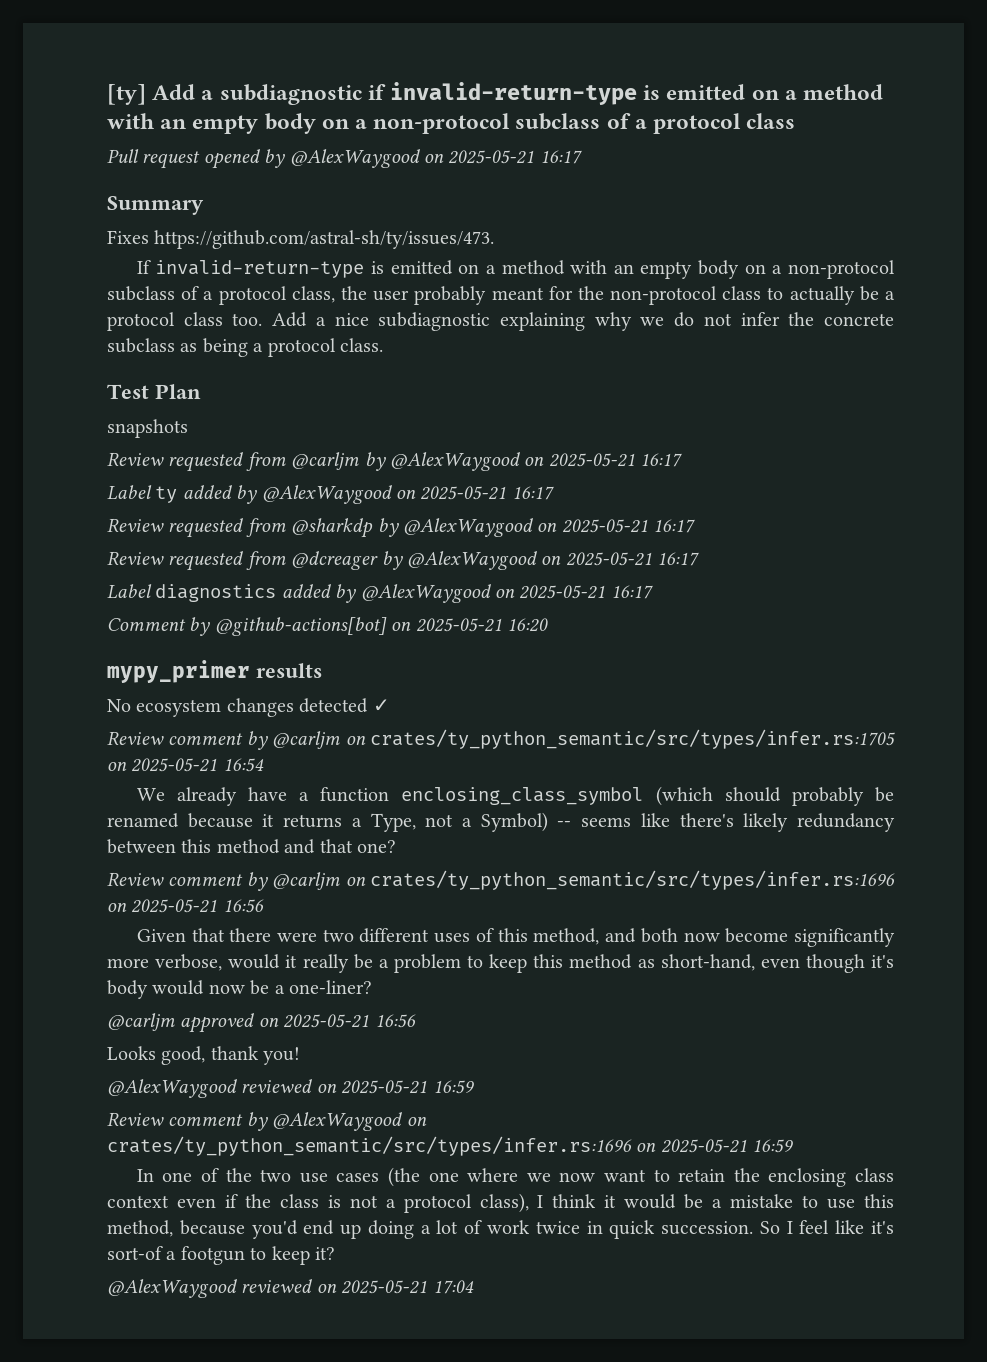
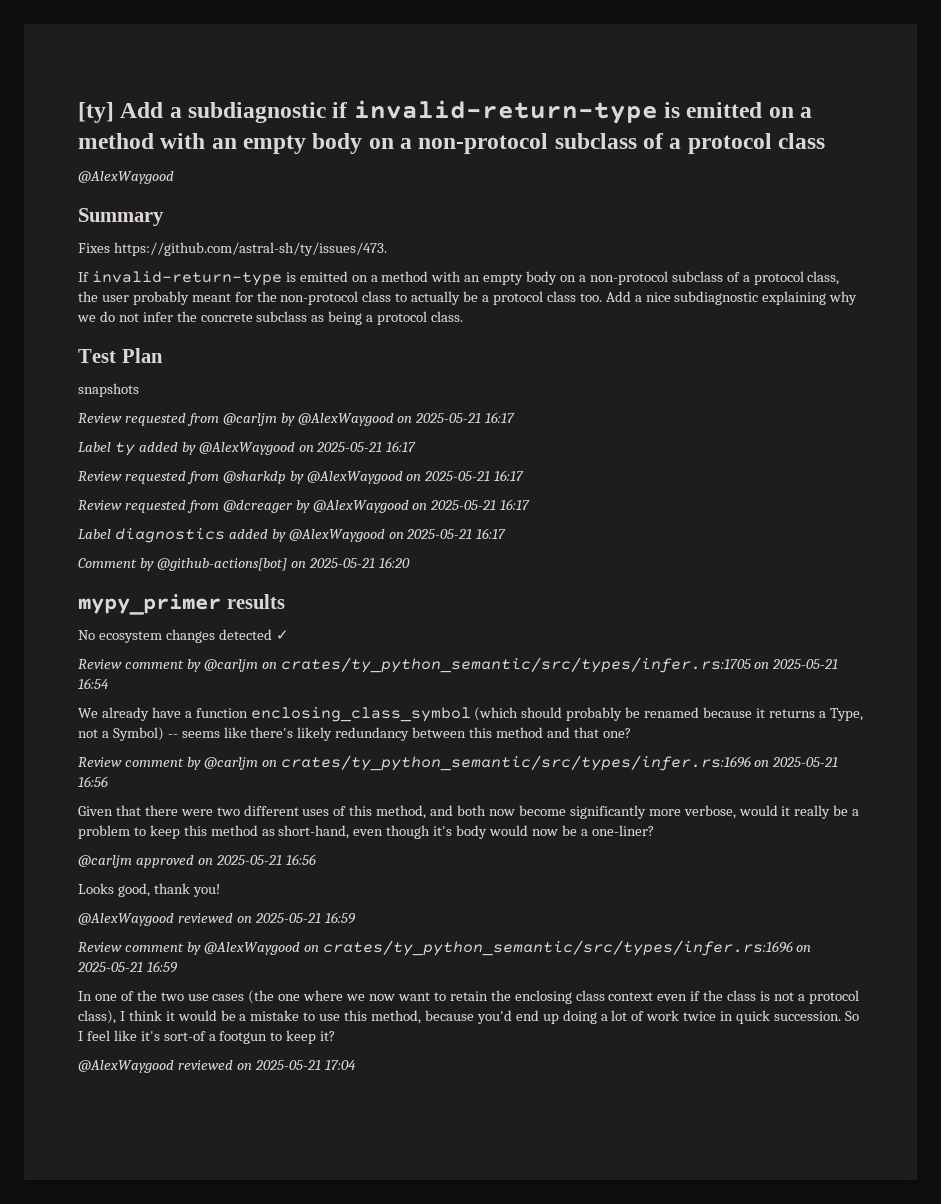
[107,149,582,169] Pull request opened by @AlexWaygood on 2025-05-21 16:17 -> [78,171,174,184] @AlexWaygood

